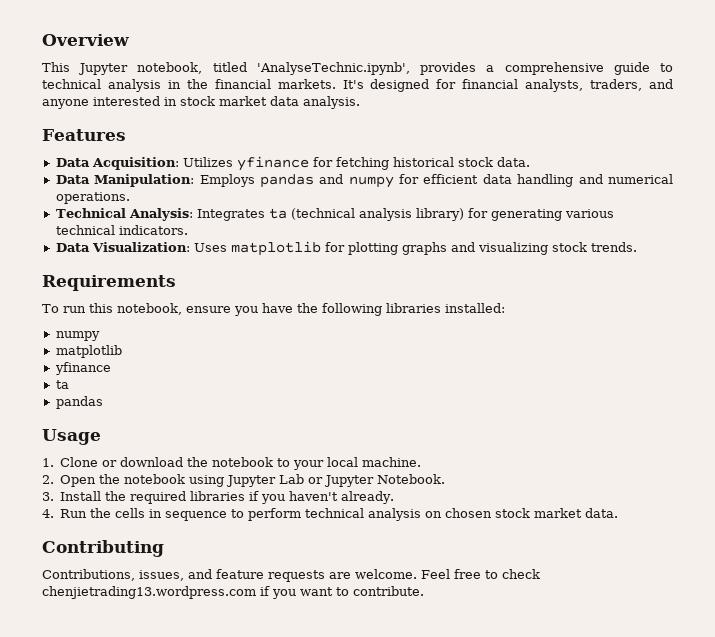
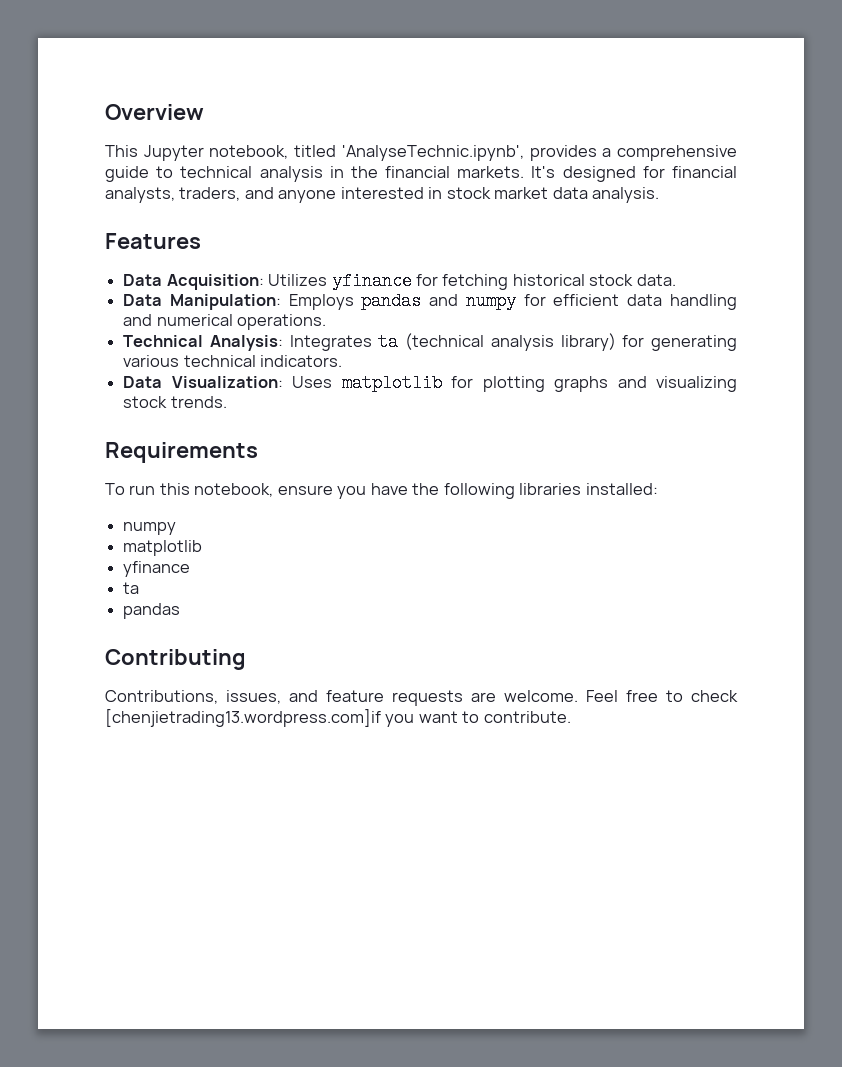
[42,429,101,445] [42,457,422,470] [42,474,446,487] [42,491,395,504] [42,508,619,521] // Usage // 1. Clone or download the notebook to your local machine. // 2. Open the notebook using Jupyter Lab or Jupyter Notebook. // 3. Install the required libraries if you haven't already. // 4. Run the cells in sequence to perform technical analysis on chosen stock market data. -> (181, 611) none
[42,586,270,599] chenjietrading13.wordpress.com if -> [105,709,381,727] [chenjietrading13.wordpress.com]if

